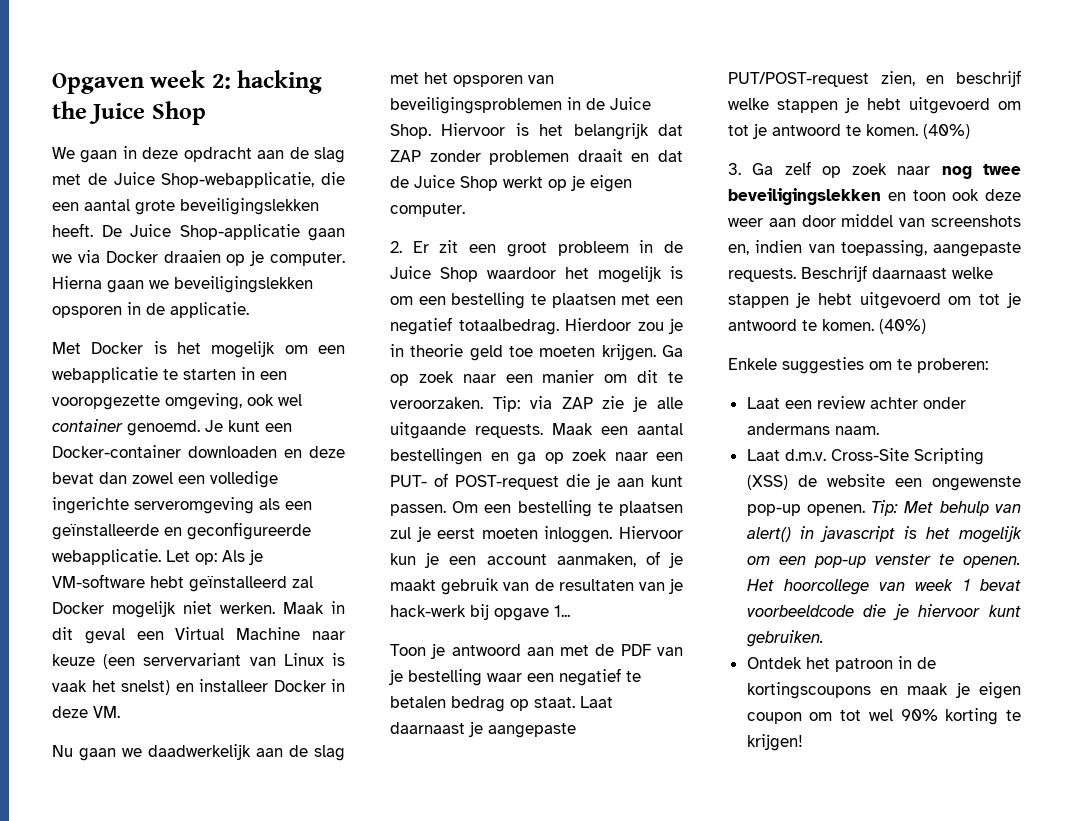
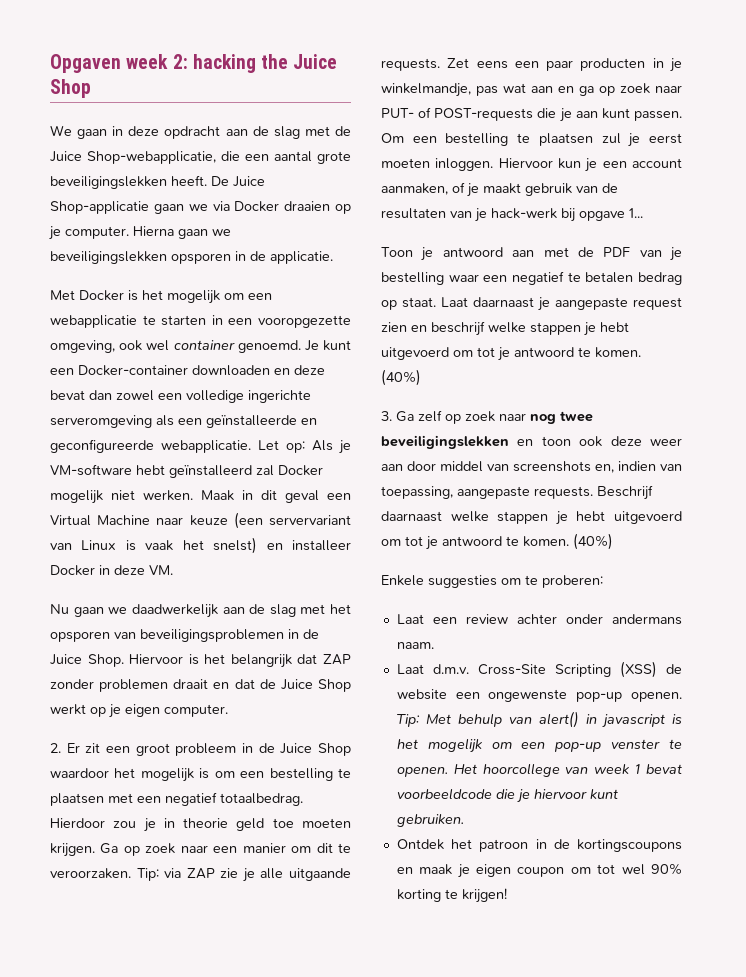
[552,423,683,435] [390,448,482,465] Maak een aantal bestellingen -> [447,58,682,72] [381,83,553,97] Zet eens een paar producten in je winkelmandje, pas wat aan
[656,452,683,461] een -> (682, 89) none
[455,475,559,490] POST-request -> [434,108,534,121] POST-requests
[728,71,915,87] PUT/POST-request zien, -> [633,297,682,310] [381,322,407,332] request zien

